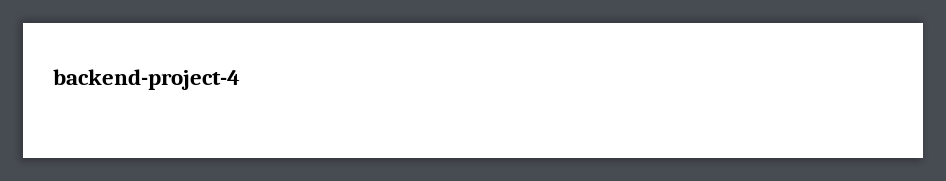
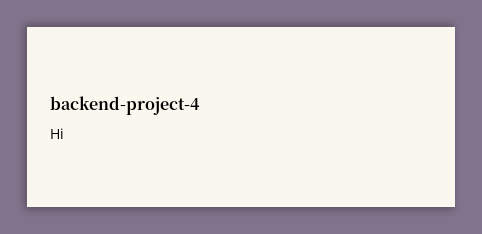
(240, 79) none -> [50,128,64,139] // Hi

